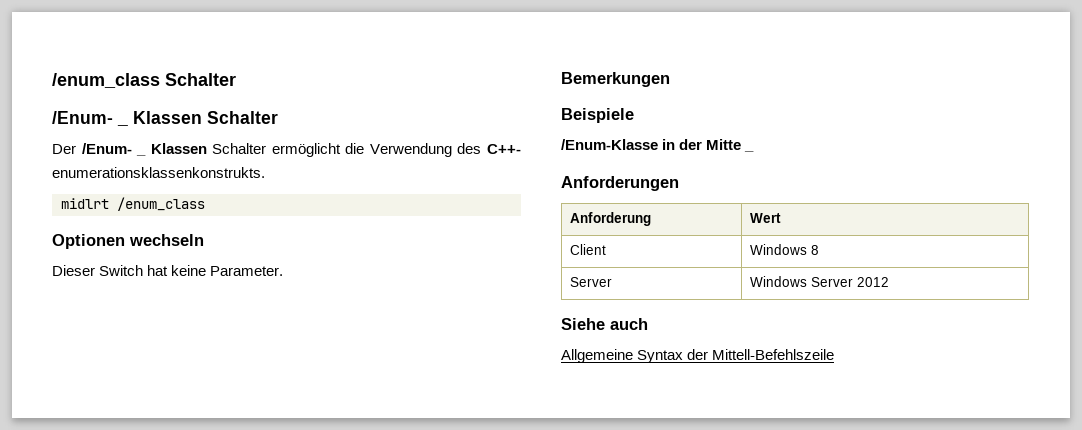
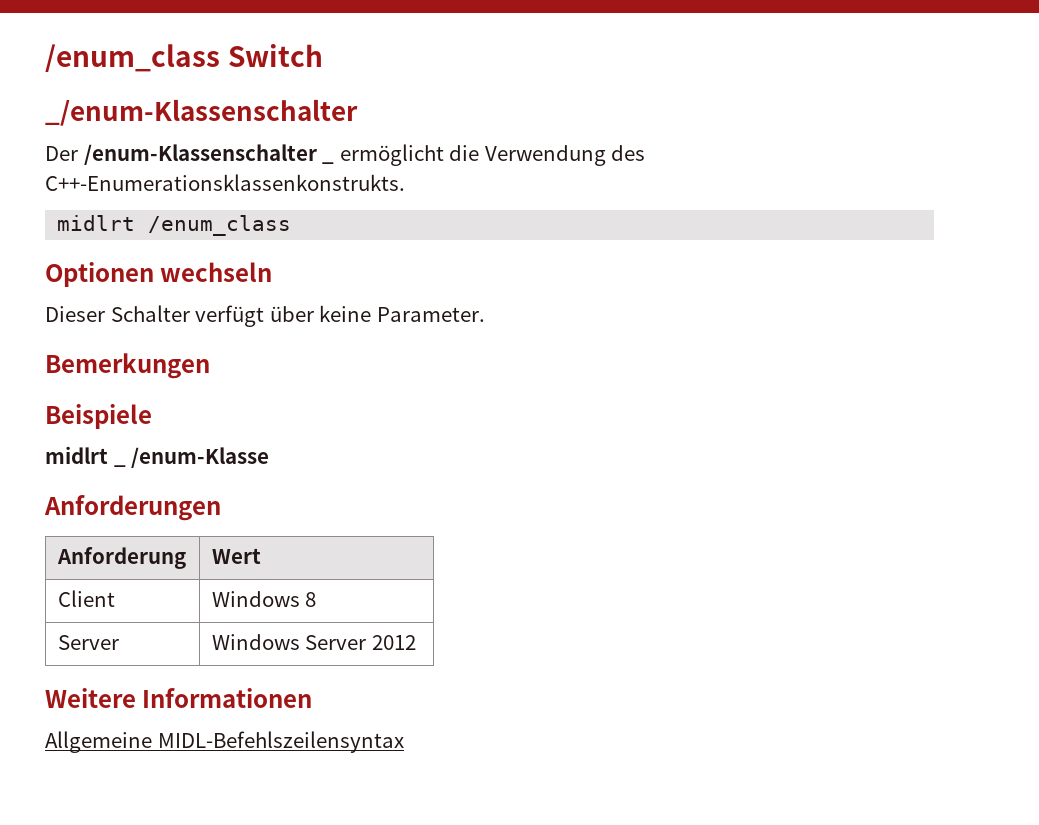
[52,73,236,88] [52,111,113,124] [117,124,128,126] [133,111,278,124] [52,143,132,154] [136,154,147,156] [150,143,267,154] /enum_class Schalter // /Enum- _ Klassen Schalter // Der /Enum- _ Klassen Schalter -> [45,44,323,72] [45,99,358,126] [45,144,335,165] /enum_class Switch // _/enum-Klassenschalter // Der /enum-Klassenschalter _
[486,144,521,154] [52,167,265,178] C++- enumerationsklassenkonstrukts. -> [45,174,405,191] C++-Enumerationsklassenkonstrukts.
[99,265,169,276] Switch hat -> [110,305,314,327] Schalter verfügt über
[561,139,742,150] [744,150,755,152] /Enum-Klasse in der Mitte _ -> [45,446,108,464] [113,447,270,468] midlrt _ /enum-Klasse
[561,318,648,330] Siehe auch -> [45,688,313,708] Weitere Informationen
[637,349,835,363] Syntax der Mittell-Befehlszeile -> [157,731,404,753] MIDL-Befehlszeilensyntax

